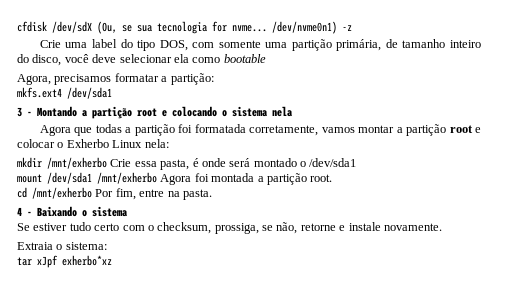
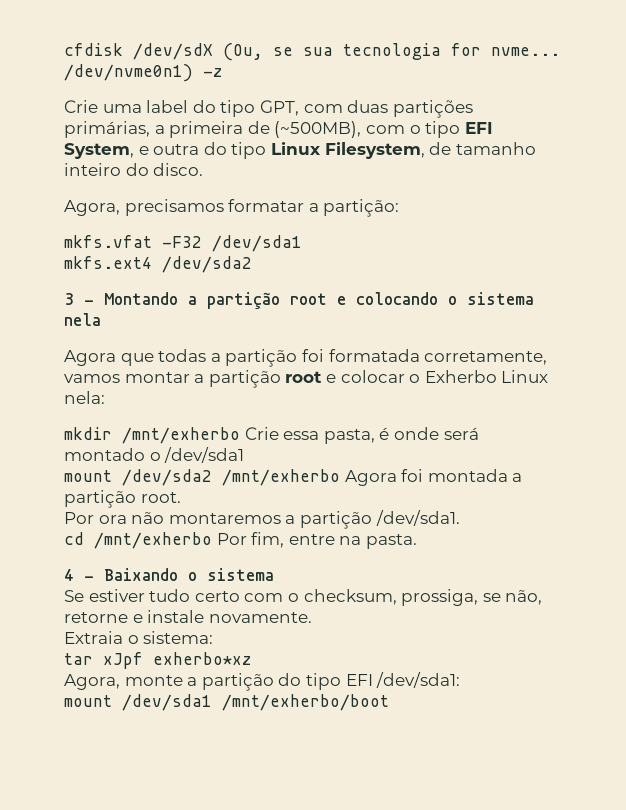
[159,39,482,51] [17,54,266,66] DOS, com somente uma partição primária, de tamanho inteiro do disco, você deve selecionar ela como bootable -> [259,100,473,118] [64,121,493,138] [64,142,536,159] [64,163,204,176] GPT, com duas partições primárias, a primeira de (~500MB), com o tipo EFI System, e outra do tipo Linux Filesystem, de tamanho inteiro do disco.
(214, 79) none -> [64,235,302,252] // mkfs.vfat -F32 /dev/sda1
[67,87,112,99] /dev/sda1 -> [162,256,252,273] /dev/sda2
[47,172,92,184] /dev/sda1 -> [122,469,212,486] /dev/sda2
(333, 178) none -> [64,510,460,529] // Por ora não montaremos a partição /dev/sda1.
(112, 260) none -> [64,672,461,691] [64,694,389,711] // Agora, monte a partição do tipo EFI /dev/sda1: // mount /dev/sda1 /mnt/exherbo/boot

